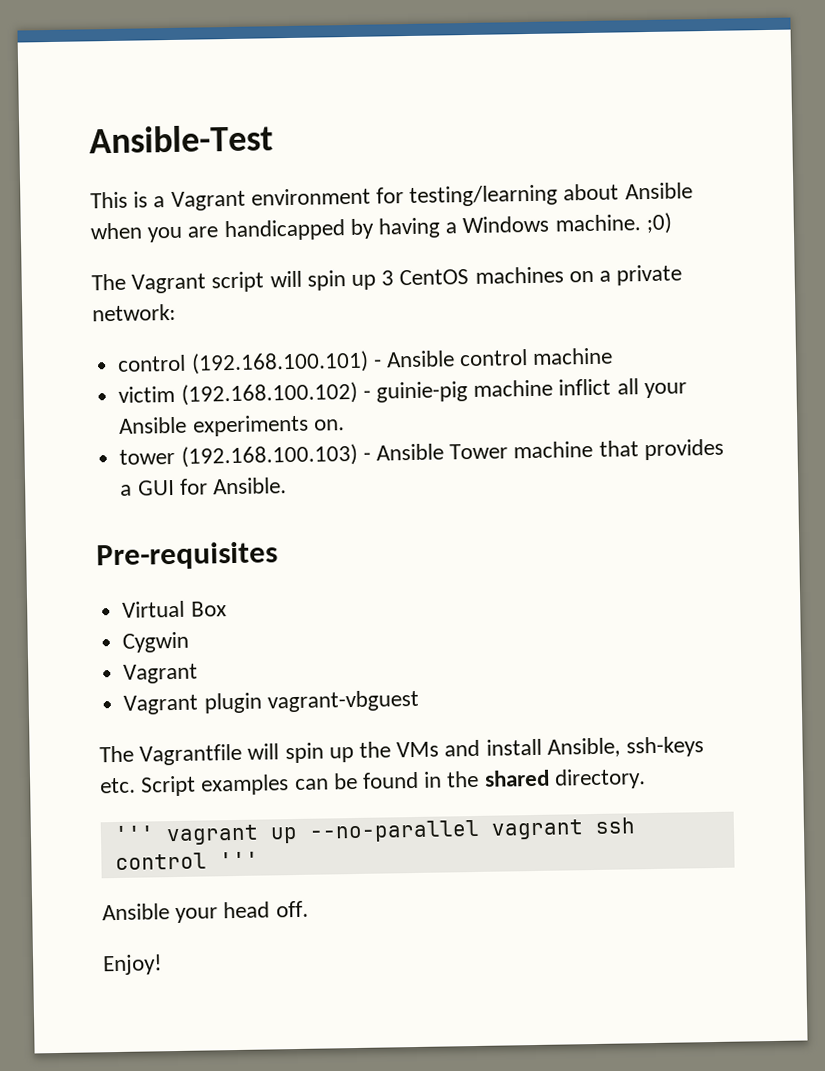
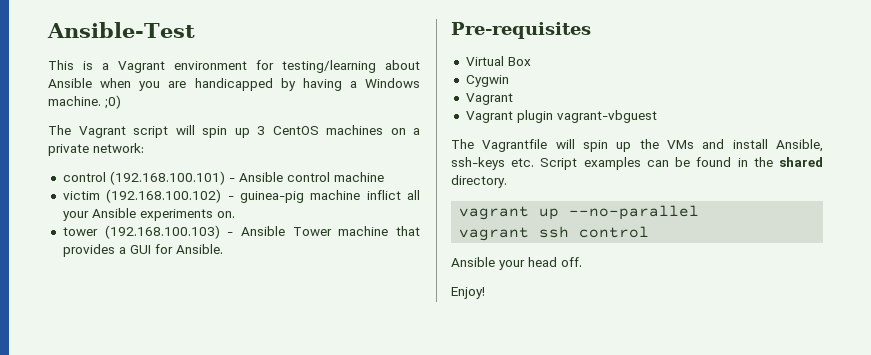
[375,381,468,403] guinie-pig -> [239,191,304,203] guinea-pig
[113,825,155,843] ''' -> (507, 181) none
(480, 831) none -> (700, 212) //
[218,851,259,869] ''' -> (650, 232) none

